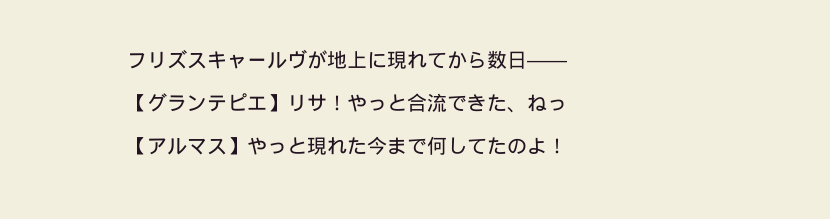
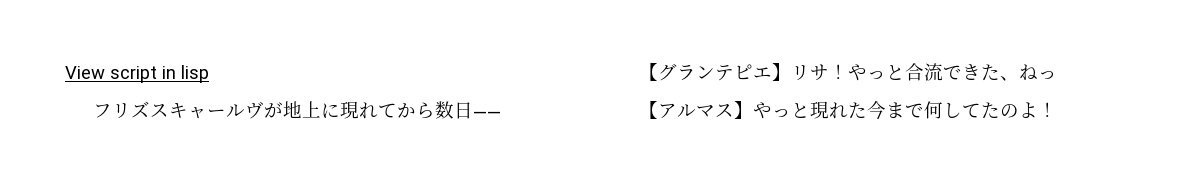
(127, 60) none -> [65,65,209,83] View script in lisp //

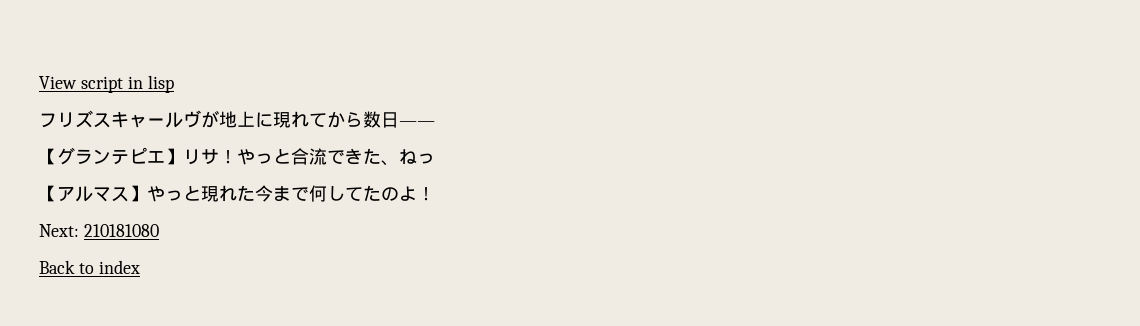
(1057, 109) none -> [39,224,159,237] [39,260,140,274] // Next: 210181080 // Back to index

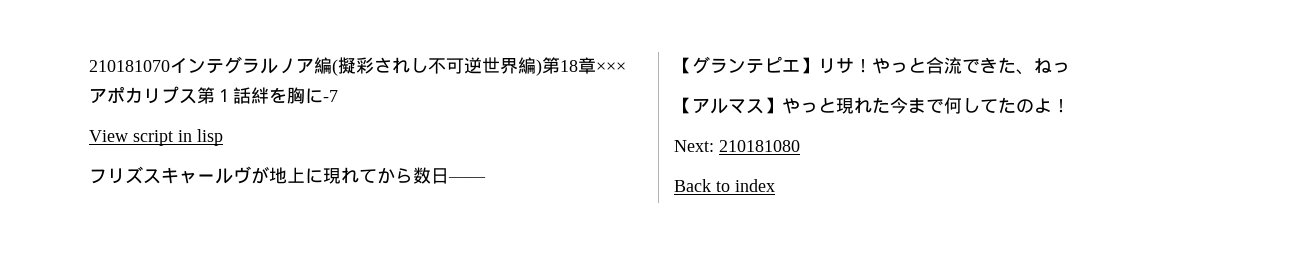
(39, 82) none -> [89,56,626,76] [89,86,338,104] 210181070インテグラルノア編(擬彩されし不可逆世界編)第18章×××アポカリプス第１話絆を胸に-7 //

